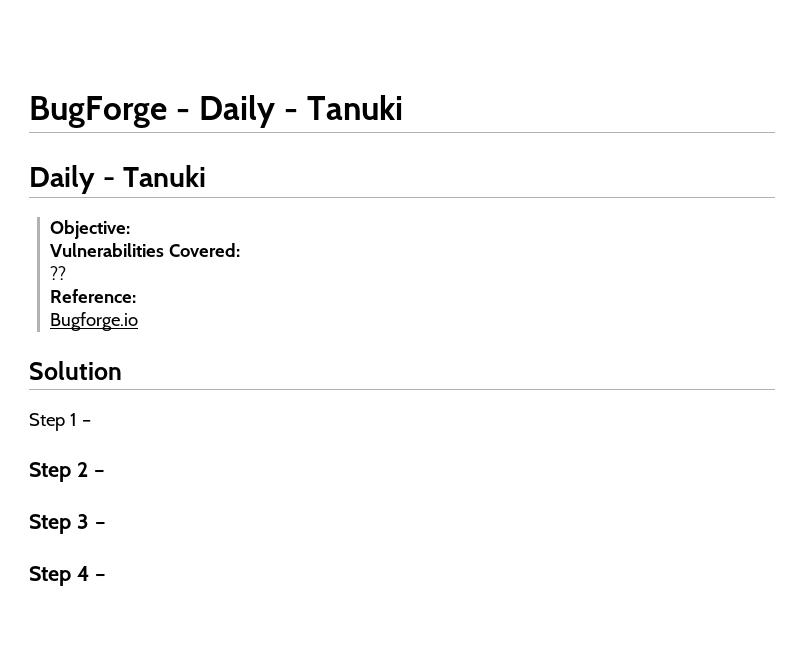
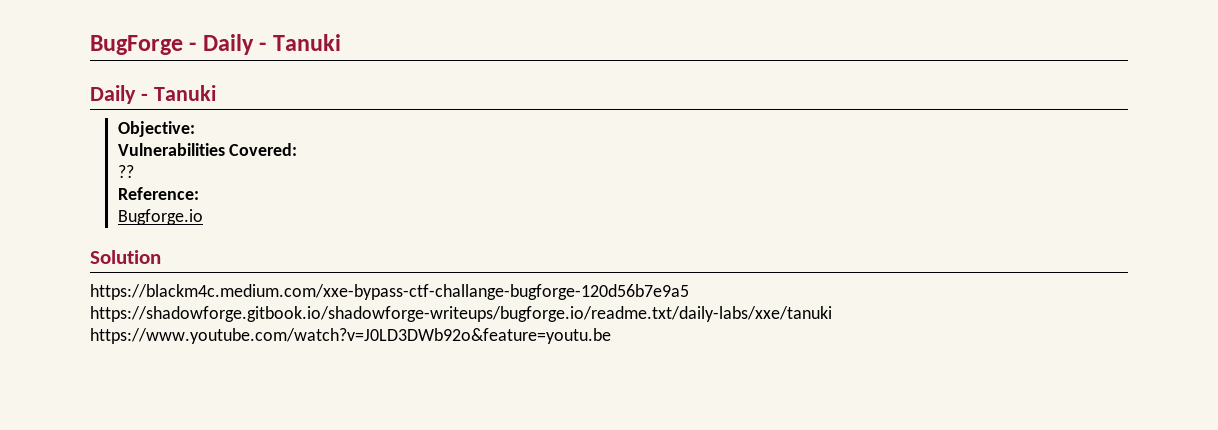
[29,413,91,431] [29,462,105,482] [29,514,106,534] [29,566,106,586] Step 1 – // Step 2 – // Step 3 – // Step 4 – -> [90,284,689,300] [90,306,832,322] [90,328,611,344] https://blackm4c.medium.com/xxe-bypass-ctf-challange-bugforge-120d56b7e9a5 https://shadowforge.gitbook.io/shadowforge-writeups/bugforge.io/readme.txt/daily-labs/xxe/tanuki https://www.youtube.com/watch?v=J0LD3DWb92o&feature=youtu.be

